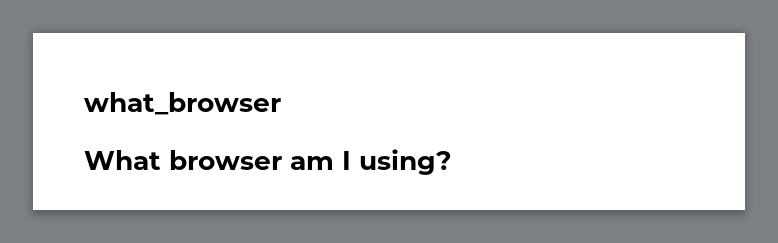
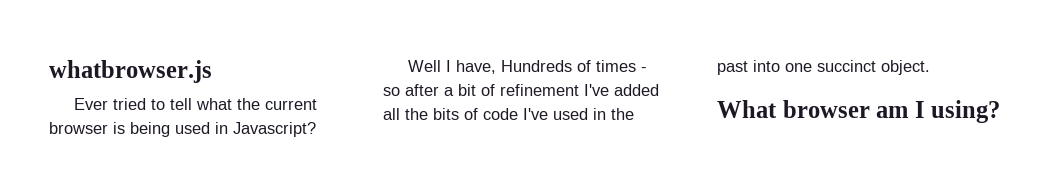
[84,92,281,115] what_browser -> [49,60,212,83] [74,98,318,110] [49,122,316,137] [408,60,648,74] [383,84,659,96] [383,108,634,120] [717,60,930,75] whatbrowser.js // Ever tried to tell what the current browser is being used in Javascript? // Well I have, Hundreds of times - so after a bit of refinement I've added all the bits of code I've used in the past into one succinct object.

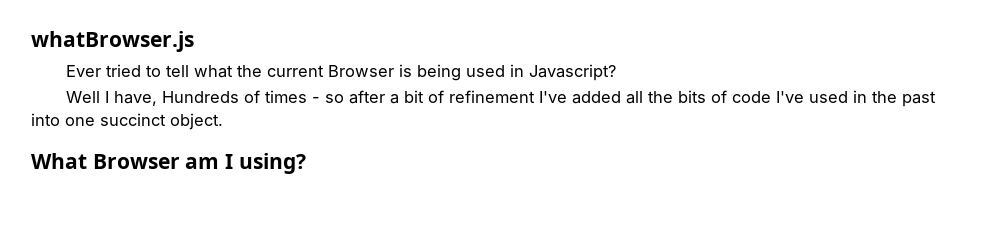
[49,60,212,83] whatbrowser.js -> [31,31,194,52] whatBrowser.js
[49,122,108,134] browser -> [327,65,394,77] Browser
[782,100,870,118] browser -> [92,154,180,169] Browser

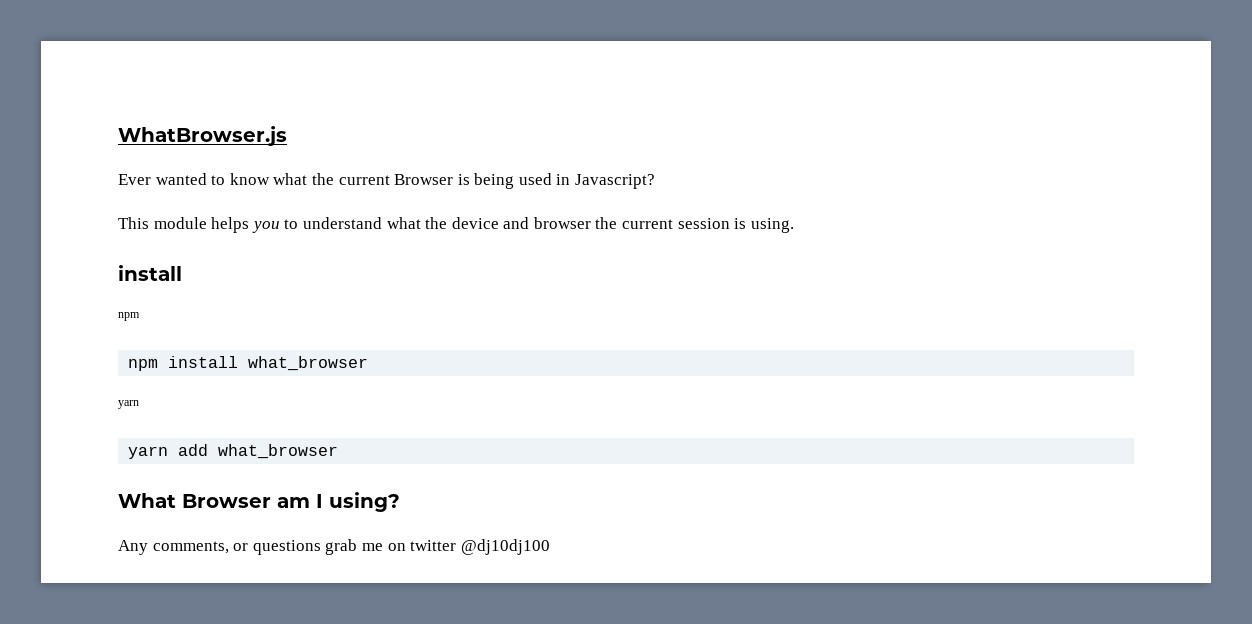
[31,31,194,52] whatBrowser.js -> [118,126,287,146] WhatBrowser.js
[105,64,189,77] tried to tell -> [155,173,270,185] wanted to know
[65,90,936,107] [31,113,223,130] Well I have, Hundreds of times - so after a bit of refinement I've added all the bits of code I've used in the past into one succinct object. -> [118,217,794,233] [118,265,182,281] [118,312,140,321] [128,356,369,371] [118,400,139,409] [128,444,339,459] This module helps you to understand what the device and browser the current session is using. // install // npm // npm install what_browser // yarn // yarn add what_browser
(306, 163) none -> [118,539,550,555] // Any comments, or questions grab me on twitter @dj10dj100

